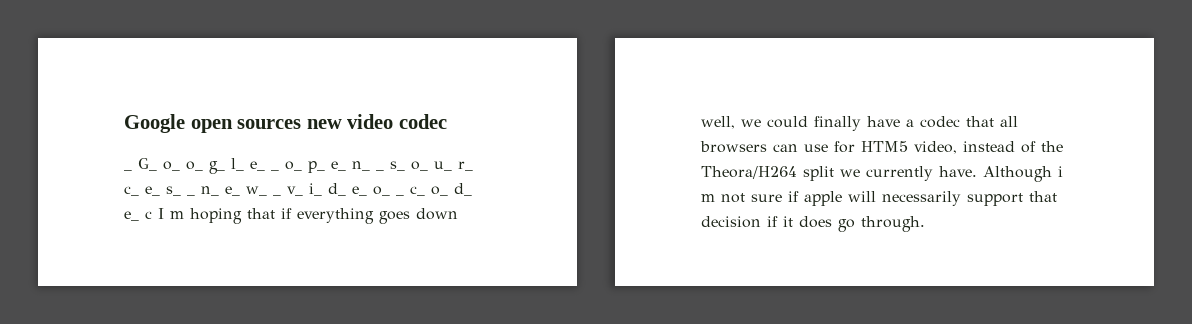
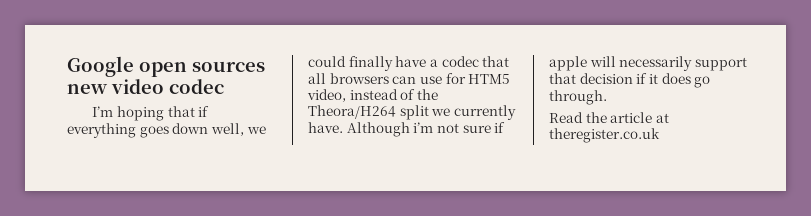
[124,158,473,174] [124,183,472,196] [124,208,184,221] _ G_ o_ o_ g_ l_ e_ _ o_ p_ e_ n_ _ s_ o_ u_ r_ c_ e_ s_ _ n_ e_ w_ _ v_ i_ d_ e_ o_ _ c_ o_ d_ e_ c I m -> [92,106,114,117] I’m
[1058,166,1063,177] [701,194,715,202] i m -> [413,122,434,133] i’m
(925, 224) none -> [549,112,669,123] [549,128,660,143] // Read the article at theregister.co.uk

